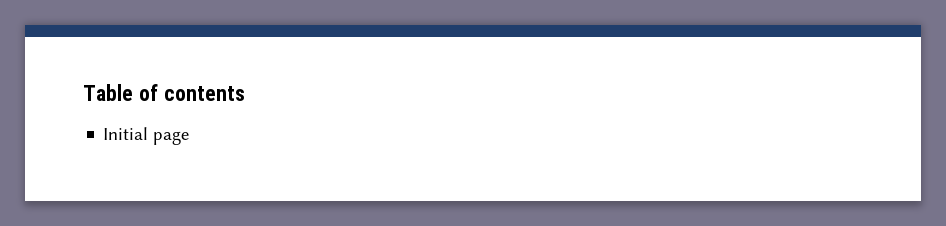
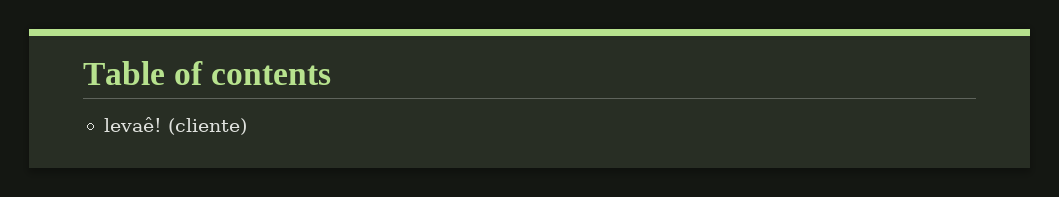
[103,127,190,145] Initial page -> [103,117,247,135] levaê! (cliente)

